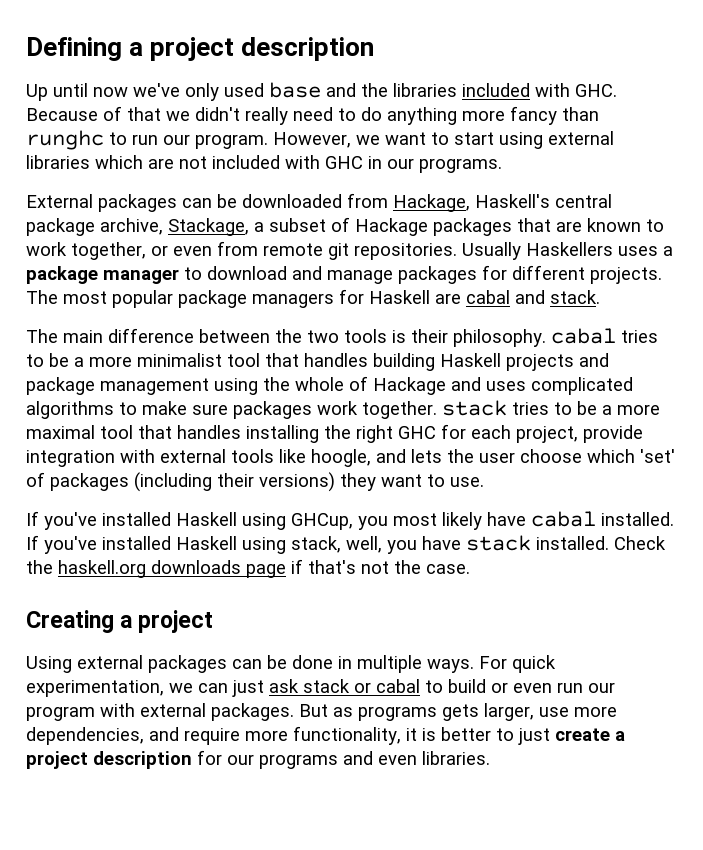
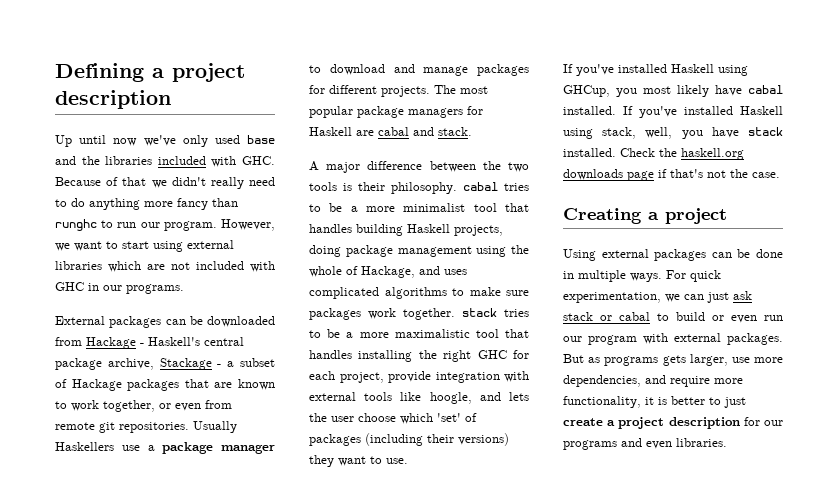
[393,194,470,212] Hackage, -> [86,337,144,349] Hackage -
[168,218,249,236] Stackage, -> [159,358,222,370] Stackage -
[618,246,658,256] uses -> [121,445,140,451] use
[26,329,103,343] The main -> [309,161,361,173] A major
[506,353,609,371] projects and -> [454,225,503,236] [309,245,341,257] projects, doing
[373,377,446,395] Hackage -> [361,266,415,278] Hackage,
[26,425,95,439] maximal -> [394,329,470,338] maximalistic

